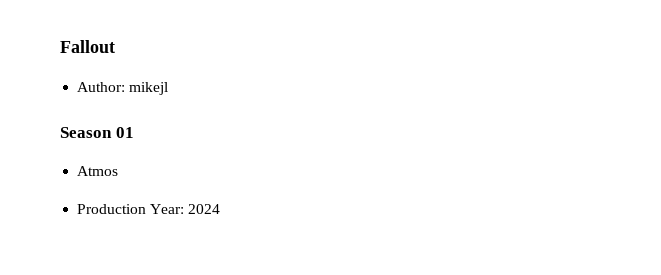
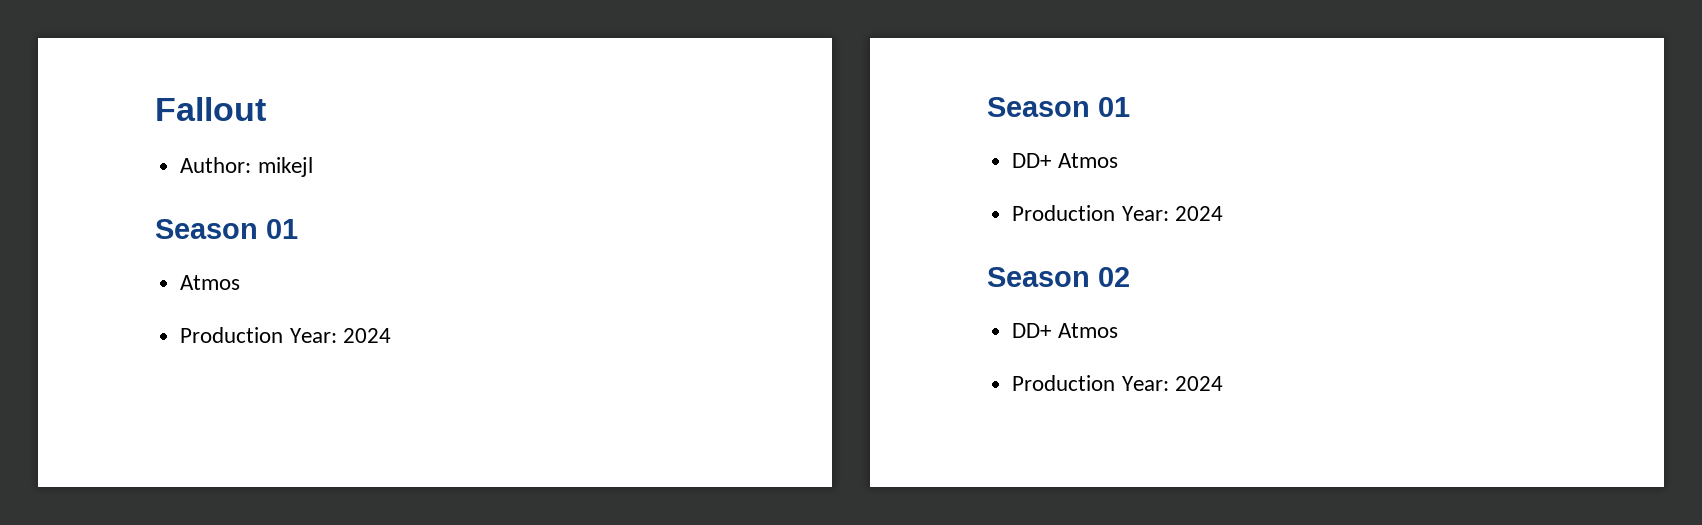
(221, 209) none -> [987,97,1130,117] [1012,153,1118,168] [1012,205,1223,221] [987,267,1130,287] [1012,323,1118,338] [1012,375,1223,391] // Season 01 // DD+ Atmos // Production Year: 2024 // Season 02 // DD+ Atmos // Production Year: 2024

